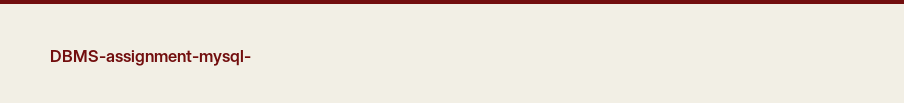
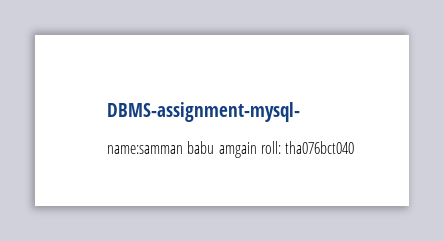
(251, 58) none -> [107,141,355,158] // name:samman babu amgain roll: tha076bct040

